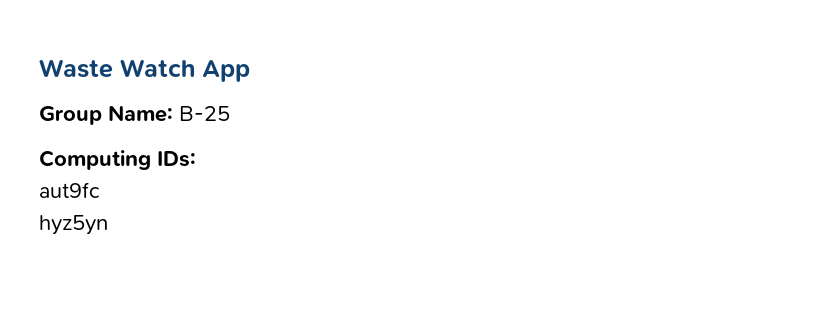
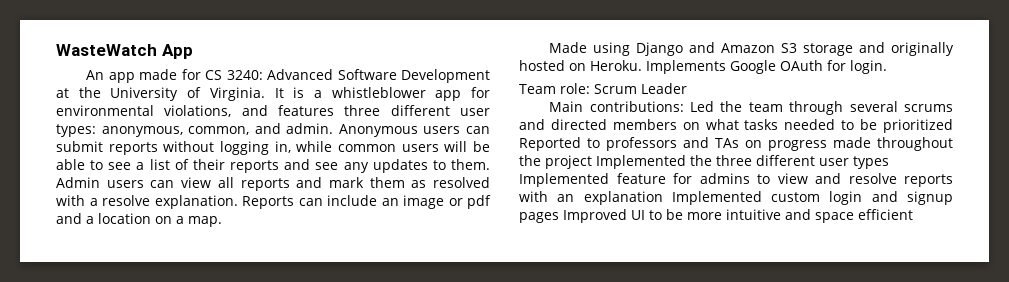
[39,59,195,78] Waste Watch -> [56,44,157,56] WasteWatch
[39,105,230,125] [39,150,196,170] [39,182,100,198] [39,215,108,235] Group Name: B-25 // Computing IDs: // aut9fc // hyz5yn -> [86,69,490,83] [56,87,490,101] [56,105,490,117] [56,123,490,137] [56,141,490,155] [56,159,490,173] [56,177,490,191] [56,195,491,209] [56,213,222,227] [549,42,954,56] [519,60,887,74] [519,83,687,94] [549,101,953,115] [519,119,954,133] [519,137,953,151] [519,155,889,169] [519,173,953,187] [519,191,953,205] [519,209,913,223] An app made for CS 3240: Advanced Software Development at the University of Virginia. It is a whistleblower app for environmental violations, and features three different user types: anonymous, common, and admin. Anonymous users can submit reports without logging in, while common users will be able to see a list of their reports and see any updates to them. Admin users can view all reports and mark them as resolved with a resolve explanation. Reports can include an image or pdf and a location on a map. // Made using Django and Amazon S3 storage and originally hosted on Heroku. Implements Google OAuth for login. // Team role: Scrum Leader // Main contributions: Led the team through several scrums and directed members on what tasks needed to be prioritized Reported to professors and TAs on progress made throughout the project Implemented the three different user types Implemented feature for admins to view and resolve reports with an explanation Implemented custom login and signup pages Improved UI to be more intuitive and space efficient

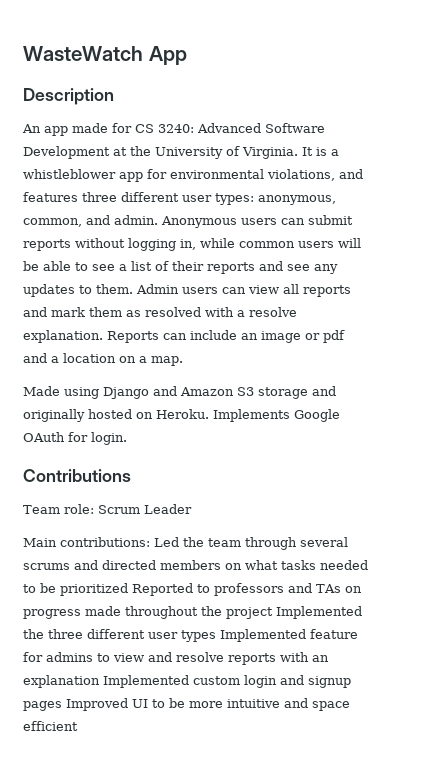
(193, 51) none -> [23,88,114,105] // Description
(887, 67) none -> [23,469,131,482] // Contributions

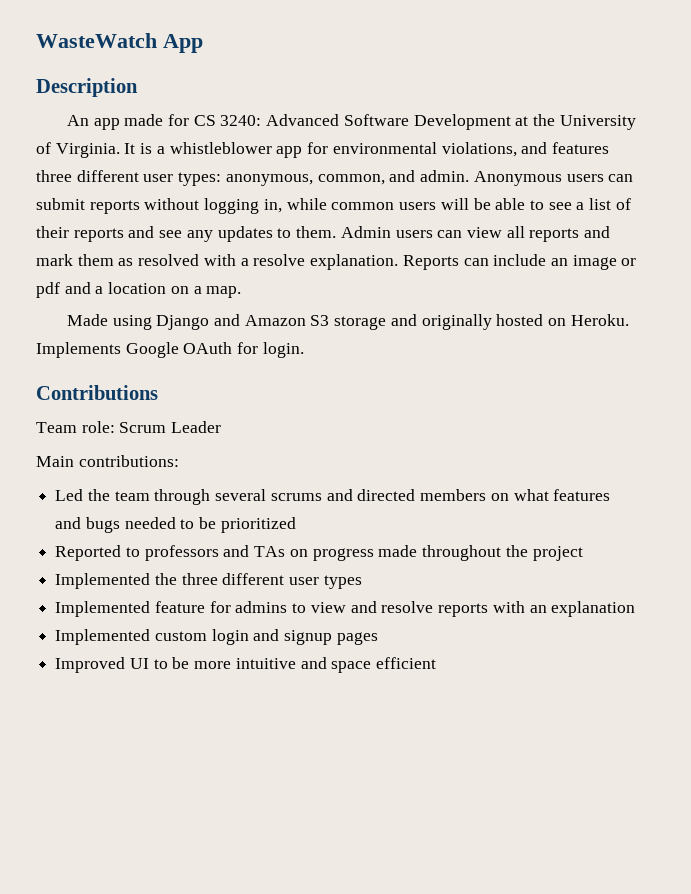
(150, 542) none -> (179, 461) //
[281,560,316,570] tasks -> [553,489,611,501] [55,517,120,533] features and bugs
(128, 589) none -> (296, 525) //
(273, 613) none -> (583, 553) //
(216, 636) none -> (362, 582) //
(100, 681) none -> (636, 609) //
(62, 706) none -> (378, 638) //

